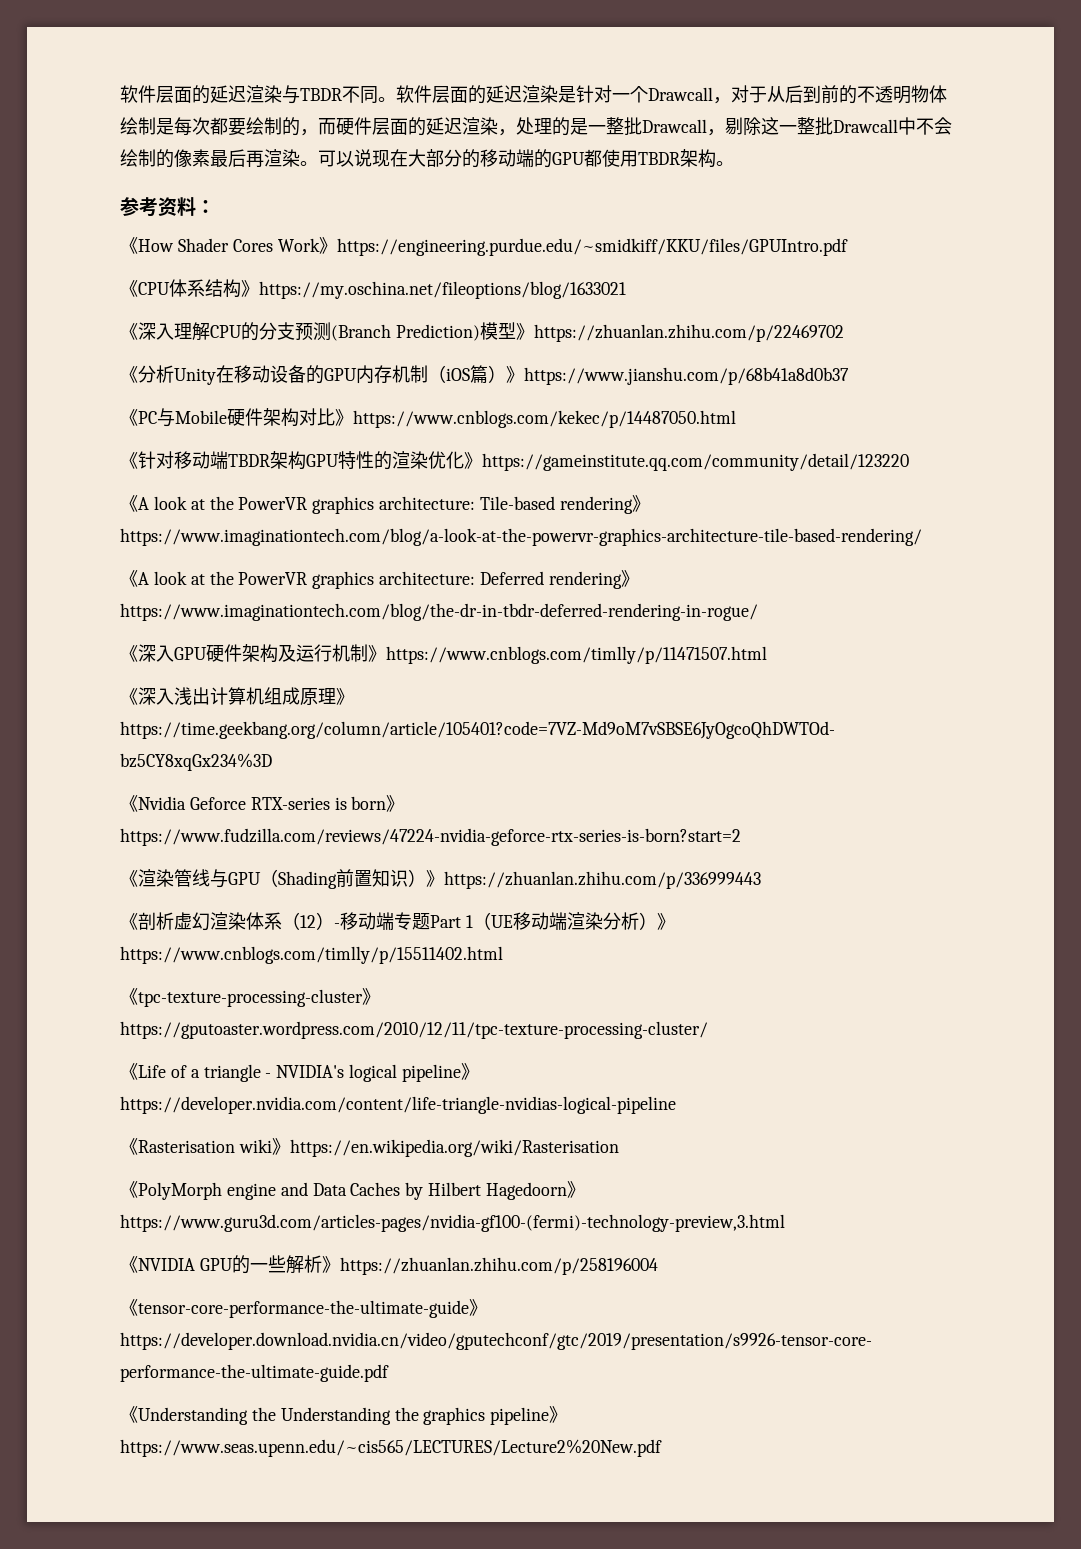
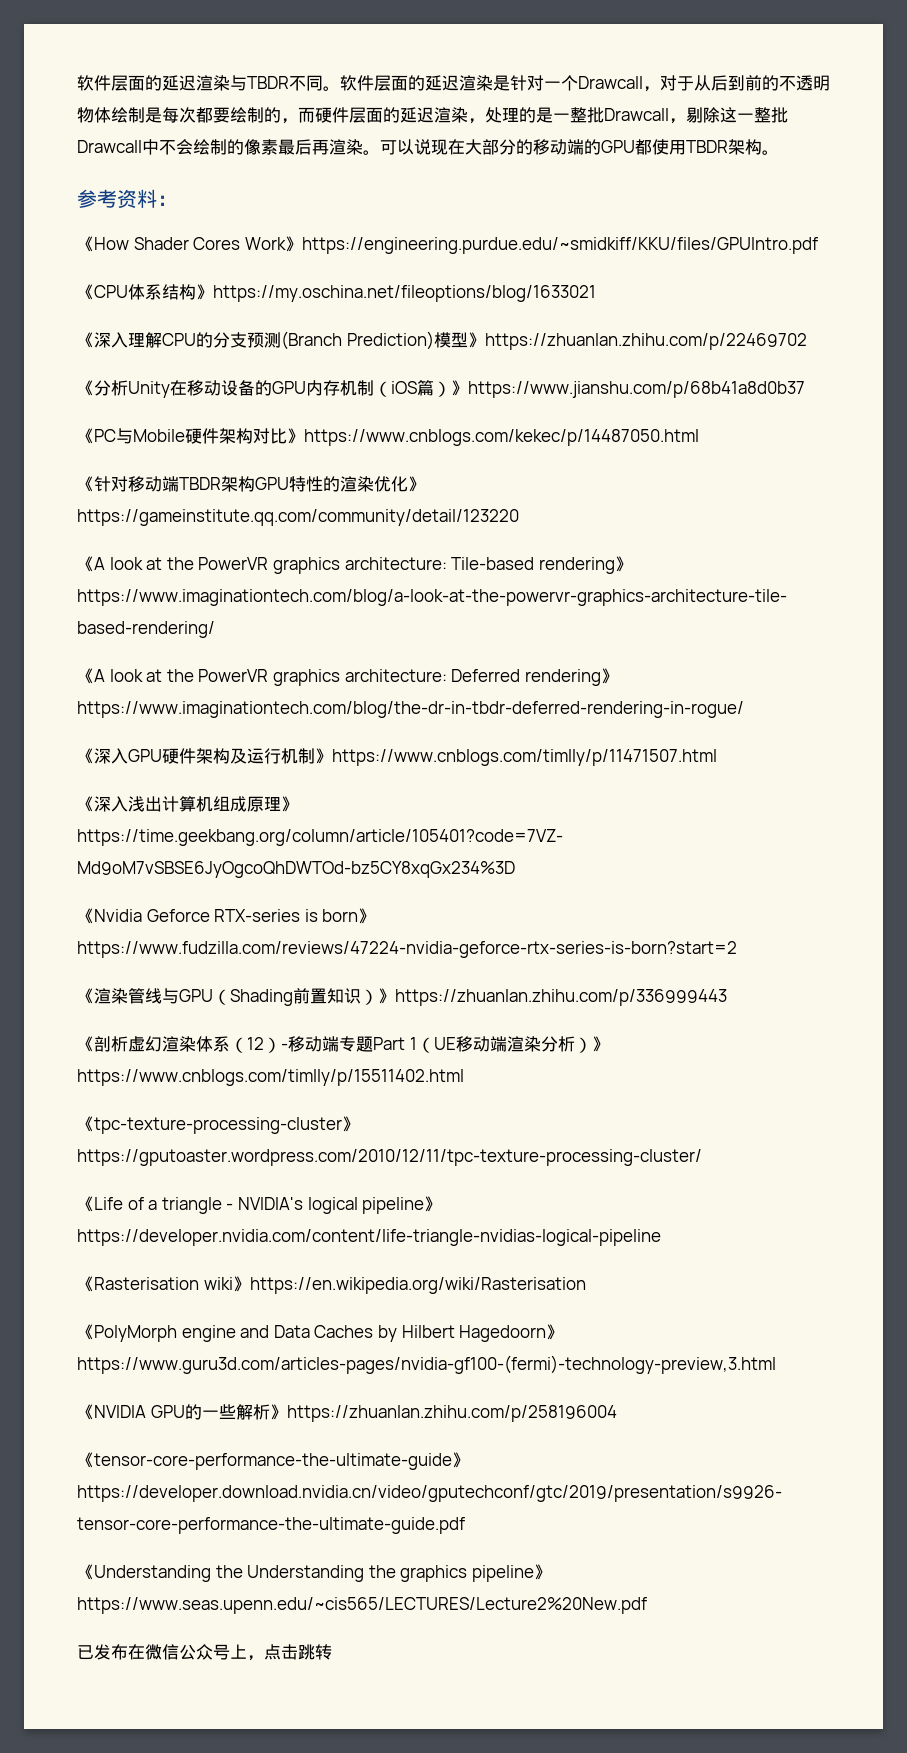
(662, 1448) none -> [77,1644,332,1661] // 已发布在微信公众号上，点击跳转

